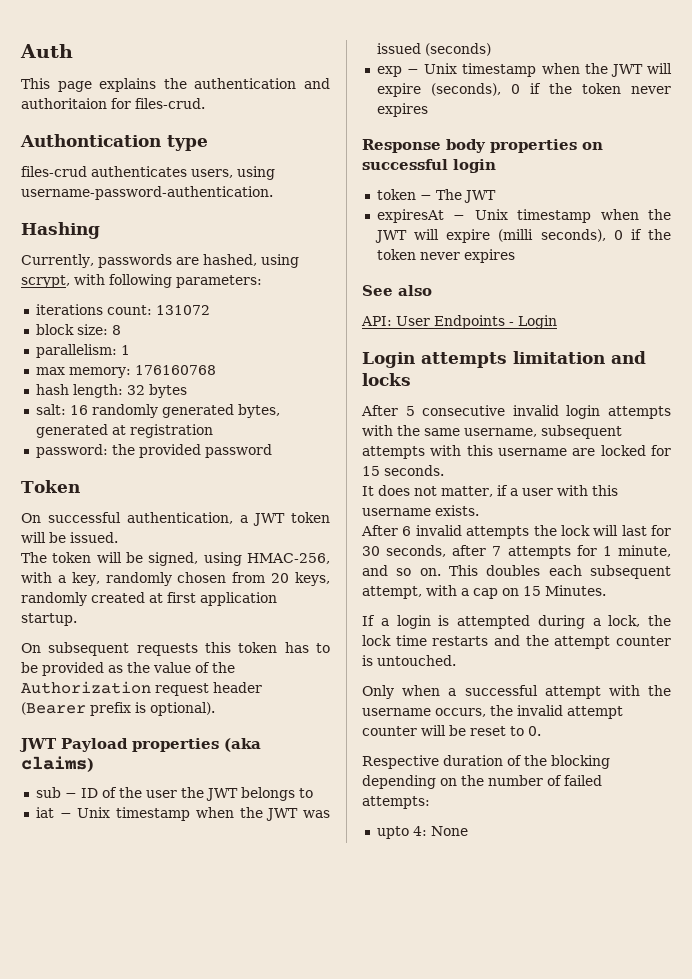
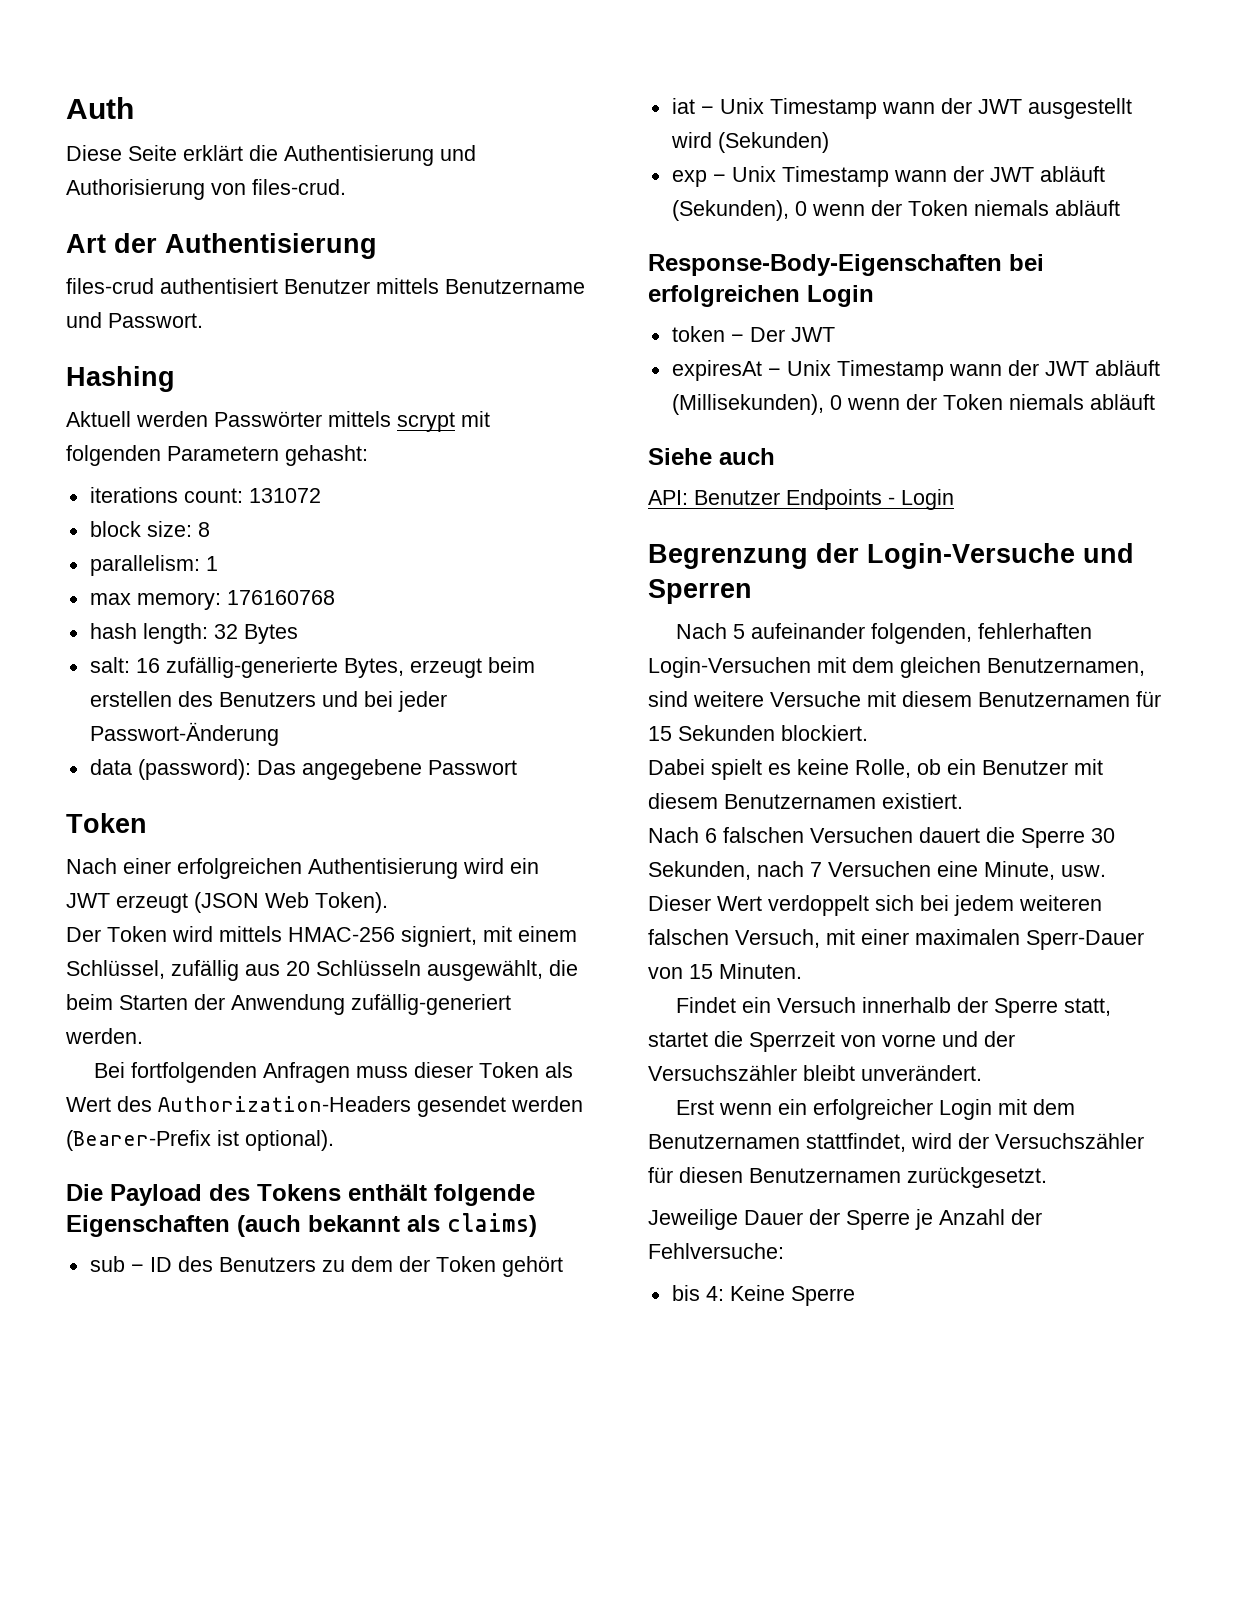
[21,78,330,92] [21,98,205,109] [20,134,208,151] [21,166,275,180] [21,186,273,200] [21,222,100,239] [21,254,299,268] [21,274,262,288] This page explains the authentication and authoritaion for files-crud. // Authontication type // files-crud authenticates users, using username-password-authentication. // Hashing // Currently, passwords are hashed, using scrypt, with following parameters: -> [66,145,476,166] [66,179,346,200] [66,233,377,259] [66,278,585,294] [66,312,203,328] [66,366,175,392] [66,411,490,432] [66,445,368,466] Diese Seite erklärt die Authentisierung und Authorisierung von files-crud. // Art der Authentisierung // files-crud authentisiert Benutzer mittels Benutzername und Passwort. // Hashing // Aktuell werden Passwörter mittels scrypt mit folgenden Parametern gehasht:
[148,384,187,398] bytes -> [243,624,298,644] Bytes
[91,404,280,418] [35,424,213,438] [35,444,272,458] [21,480,80,493] [21,512,330,526] [21,532,118,543] [21,552,330,566] [21,572,330,586] [21,592,277,606] [21,613,77,626] [21,642,330,656] [21,662,235,676] [21,681,262,696] [21,702,215,716] [19,738,261,752] [21,756,94,772] [35,787,313,801] [35,807,330,821] [376,43,491,56] [376,63,672,77] [376,83,671,97] [376,103,428,117] [362,139,603,153] [362,159,496,173] randomly generated bytes, generated at registration // password: the provided password // Token // On successful authentication, a JWT token will be issued. // The token will be signed, using HMAC-256, with a key, randomly chosen from 20 keys, randomly created at first application startup. // On subsequent requests this token has to be provided as the value of the Authorization request header (Bearer prefix is optional). // JWT Payload properties (aka claims) // sub − ID of the user the JWT belongs to // iat − Unix timestamp when the JWT was issued (seconds) // exp − Unix timestamp when the JWT will expire (seconds), 0 if the token never expires // Response body properties on successful login -> [165,657,535,678] [89,691,447,712] [89,722,279,746] [89,759,517,780] [66,813,147,833] [66,858,539,879] [66,892,388,913] [66,926,577,947] [66,960,578,981] [66,994,511,1015] [65,1028,143,1044] [94,1062,574,1083] [66,1096,583,1117] [66,1130,334,1151] [66,1184,535,1206] [66,1213,537,1237] [89,1256,563,1277] [671,98,1132,119] [670,132,829,153] [671,166,1105,187] [671,200,1120,221] [648,254,1044,276] [648,285,874,307] zufällig-generierte Bytes, erzeugt beim erstellen des Benutzers und bei jeder Passwort-Änderung // data (password): Das angegebene Passwort // Token // Nach einer erfolgreichen Authentisierung wird ein JWT erzeugt (JSON Web Token). // Der Token wird mittels HMAC-256 signiert, mit einem Schlüssel, zufällig aus 20 Schlüsseln ausgewählt, die beim Starten der Anwendung zufällig-generiert werden. // Bei fortfolgenden Anfragen muss dieser Token als Wert des Authorization-Headers gesendet werden (Bearer-Prefix ist optional). // Die Payload des Tokens enthält folgende Eigenschaften (auch bekannt als claims) // sub − ID des Benutzers zu dem der Token gehört // iat − Unix Timestamp wann der JWT ausgestellt wird (Sekunden) // exp − Unix Timestamp wann der JWT abläuft (Sekunden), 0 wenn der Token niemals abläuft // Response-Body-Eigenschaften bei erfolgreichen Login
[435,189,462,200] The -> [749,327,785,342] Der
[517,209,671,223] [374,229,671,243] [376,249,515,263] [362,285,432,296] timestamp when the JWT will expire (milli seconds), 0 if the token never expires // See also -> [836,360,1160,381] [671,394,1155,415] [648,448,775,465] Timestamp wann der JWT abläuft (Millisekunden), 0 wenn der Token niemals abläuft // Siehe auch
[396,316,430,326] User -> [694,490,780,505] Benutzer
[362,351,646,368] [362,373,411,386] [361,405,671,419] [362,425,622,439] [362,445,671,459] [362,465,444,476] [362,485,618,497] [362,505,479,516] [361,525,671,539] [362,545,671,559] [362,565,671,579] [362,585,606,599] [362,615,671,629] [362,635,671,649] [362,655,456,666] [362,685,671,699] [362,705,623,719] [362,725,541,736] [362,755,610,769] [362,775,602,789] [362,796,430,809] [376,826,468,839] Login attempts limitation and locks // After 5 consecutive invalid login attempts with the same username, subsequent attempts with this username are locked for 15 seconds. // It does not matter, if a user with this username exists. // After 6 invalid attempts the lock will last for 30 seconds, after 7 attempts for 1 minute, and so on. This doubles each subsequent attempt, with a cap on 15 Minutes. // If a login is attempted during a lock, the lock time restarts and the attempt counter is untouched. // Only when a successful attempt with the username occurs, the invalid attempt counter will be reset to 0. // Respective duration of the blocking depending on the number of failed attempts: // upto 4: None -> [648,543,1134,569] [648,579,752,604] [676,623,1093,644] [648,657,1145,678] [648,691,1161,707] [648,725,868,741] [648,759,1103,780] [648,793,963,809] [648,827,1115,848] [648,861,1106,880] [648,895,1102,916] [648,929,1144,950] [648,963,802,979] [676,997,1112,1018] [648,1031,1015,1052] [648,1065,982,1081] [676,1099,1076,1120] [648,1133,1144,1152] [648,1167,1047,1188] [648,1209,1042,1230] [648,1243,784,1259] [671,1285,855,1306] Begrenzung der Login-Versuche und Sperren // Nach 5 aufeinander folgenden, fehlerhaften Login-Versuchen mit dem gleichen Benutzernamen, sind weitere Versuche mit diesem Benutzernamen für 15 Sekunden blockiert. // Dabei spielt es keine Rolle, ob ein Benutzer mit diesem Benutzernamen existiert. // Nach 6 falschen Versuchen dauert die Sperre 30 Sekunden, nach 7 Versuchen eine Minute, usw. Dieser Wert verdoppelt sich bei jedem weiteren falschen Versuch, mit einer maximalen Sperr-Dauer von 15 Minuten. // Findet ein Versuch innerhalb der Sperre statt, startet die Sperrzeit von vorne und der Versuchszähler bleibt unverändert. // Erst wenn ein erfolgreicher Login mit dem Benutzernamen stattfindet, wird der Versuchszähler für diesen Benutzernamen zurückgesetzt. // Jeweilige Dauer der Sperre je Anzahl der Fehlversuche: // bis 4: Keine Sperre

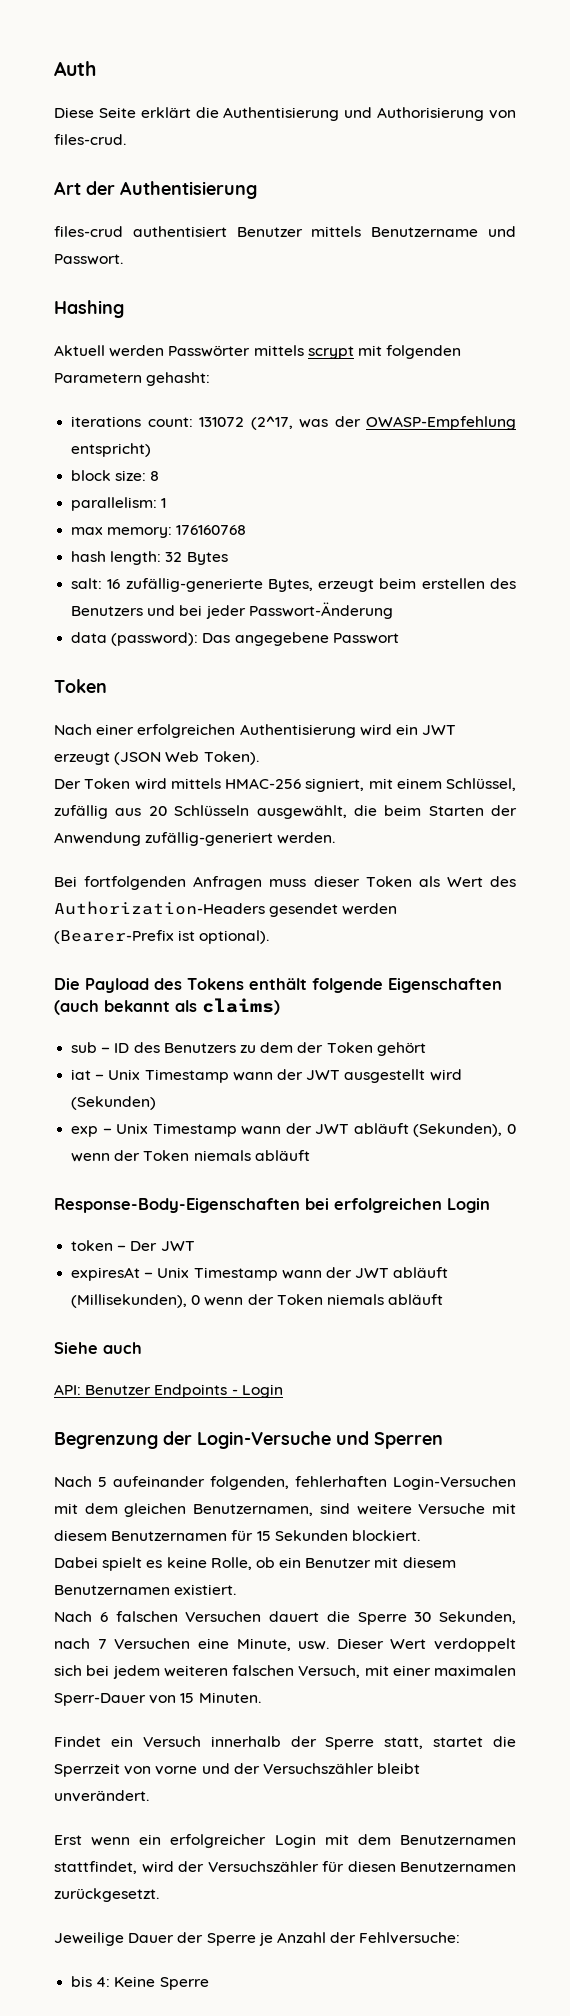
(321, 495) none -> [250,416,516,430] [71,443,152,457] (2^17, was der OWASP-Empfehlung entspricht)

